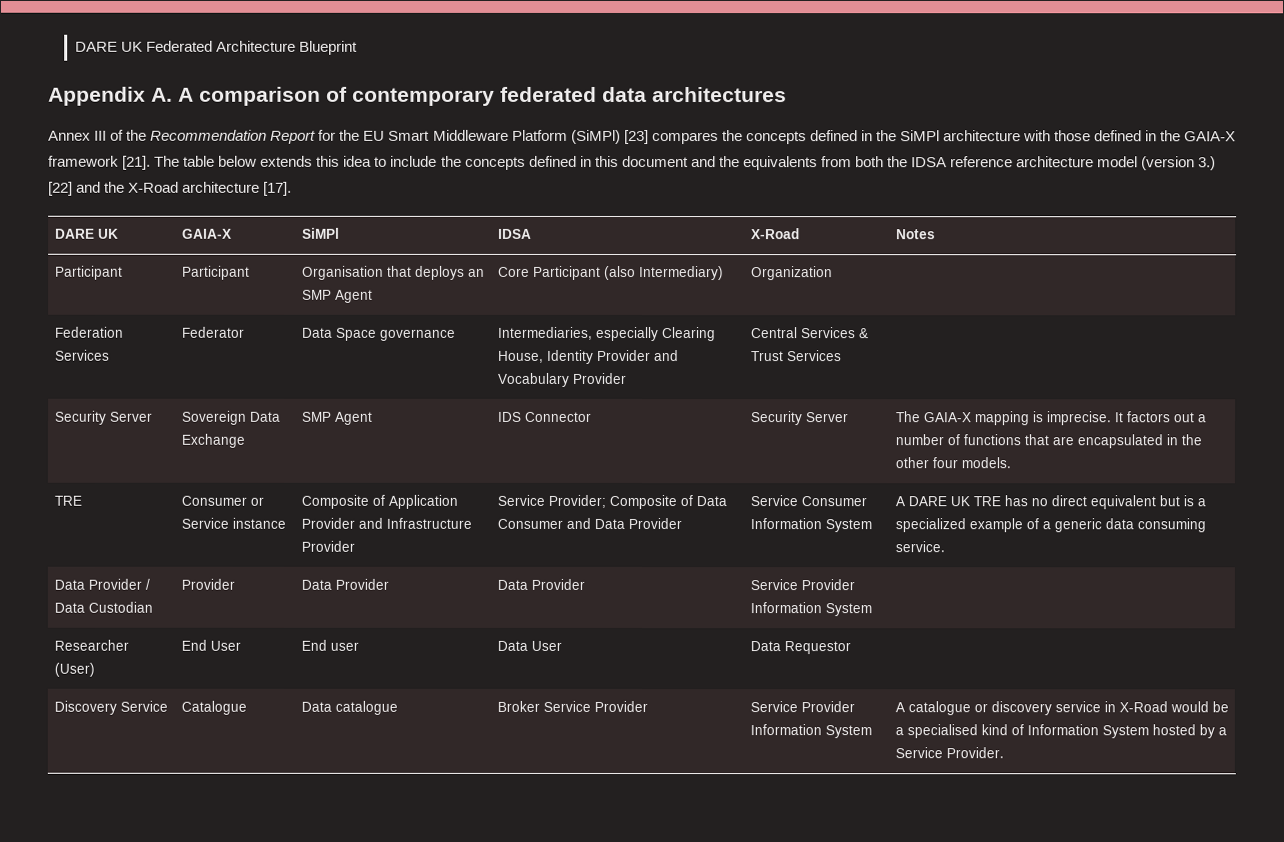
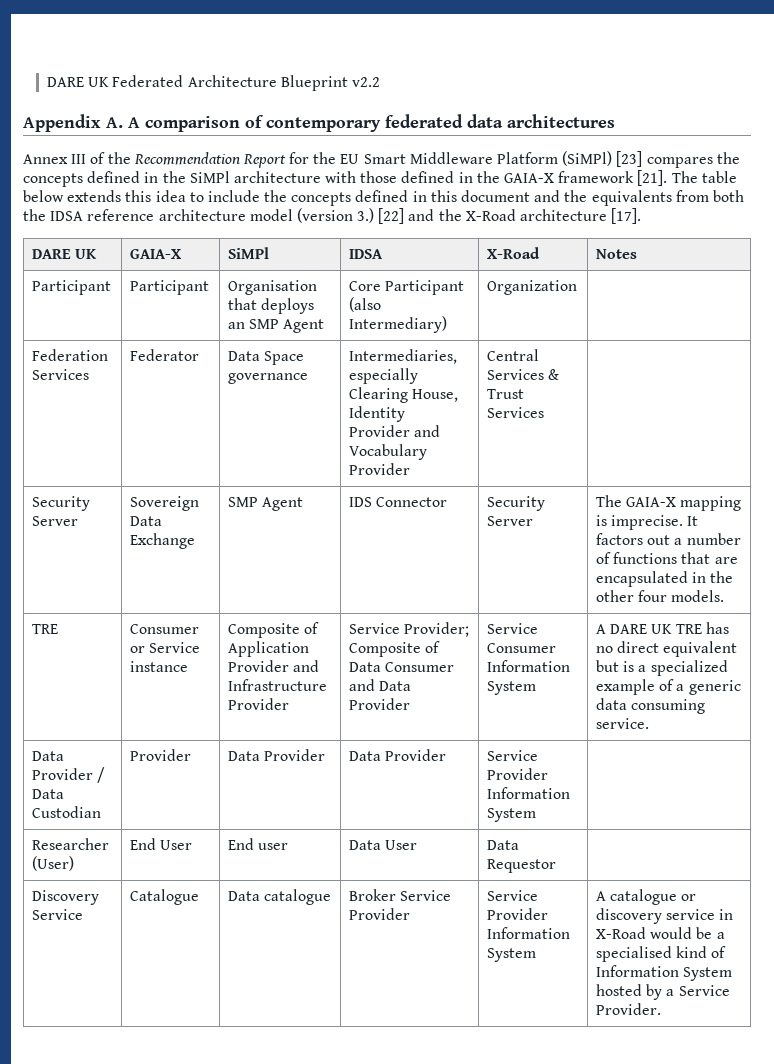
(359, 47) none -> [351,77,380,87] v2.2

